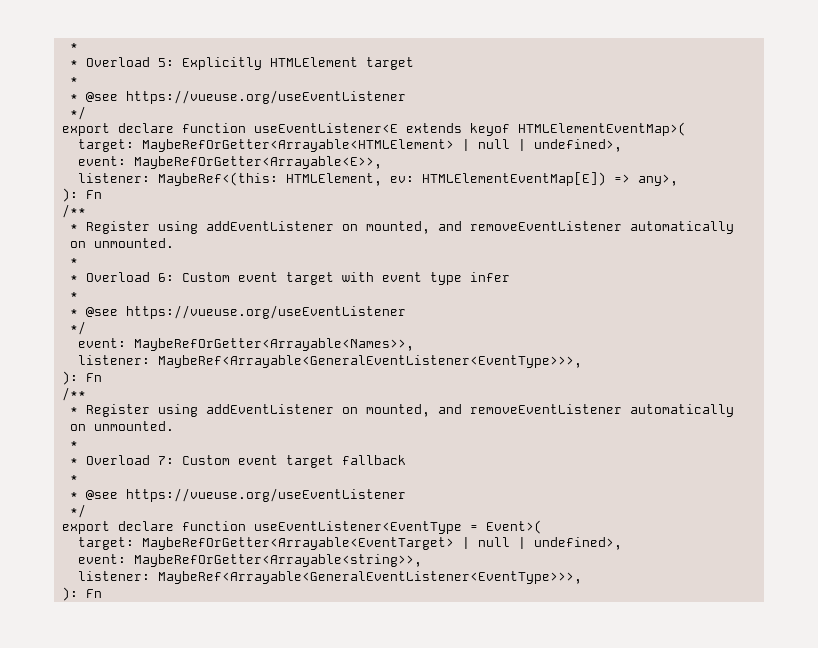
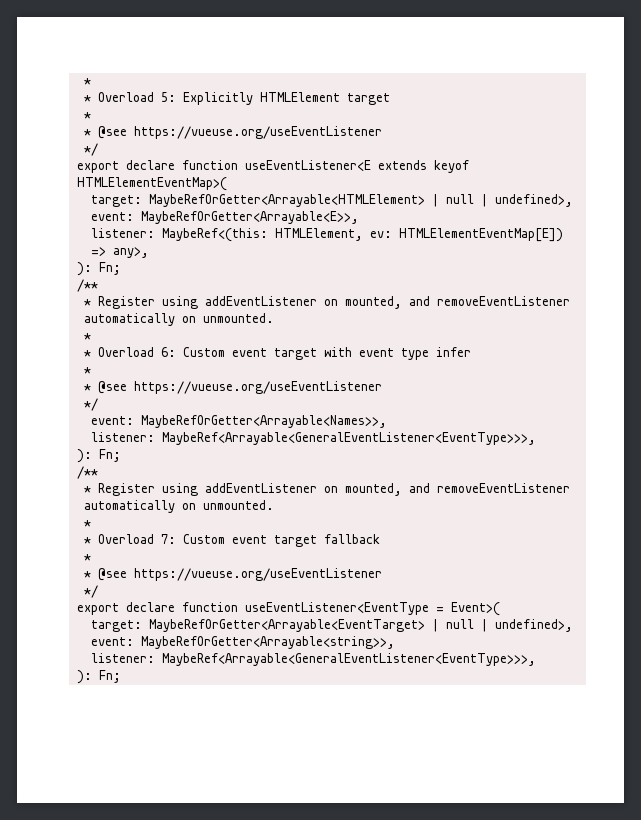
[85,190,102,199] Fn -> [98,262,121,275] Fn;
[85,373,102,382] Fn -> [98,449,121,462] Fn;
[85,589,102,598] Fn -> [98,670,121,683] Fn;

